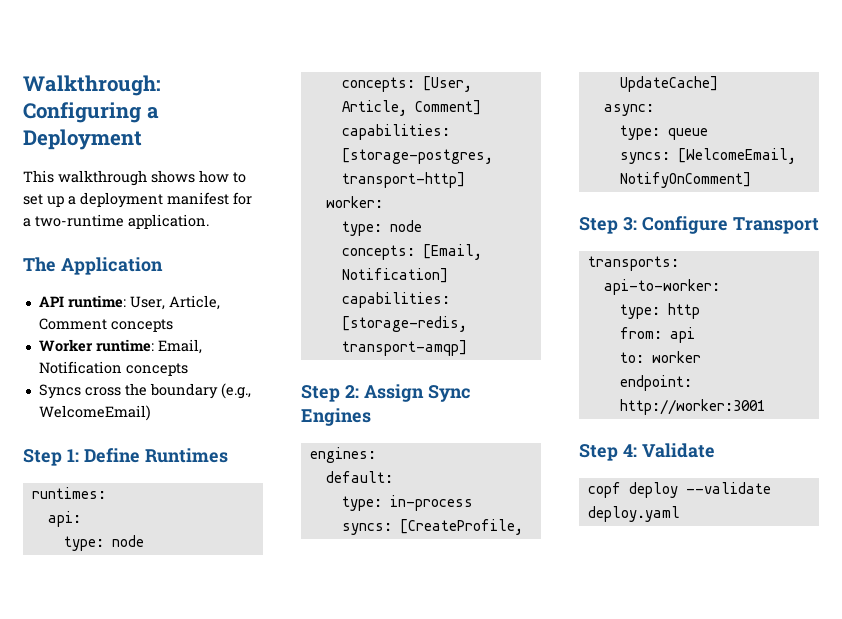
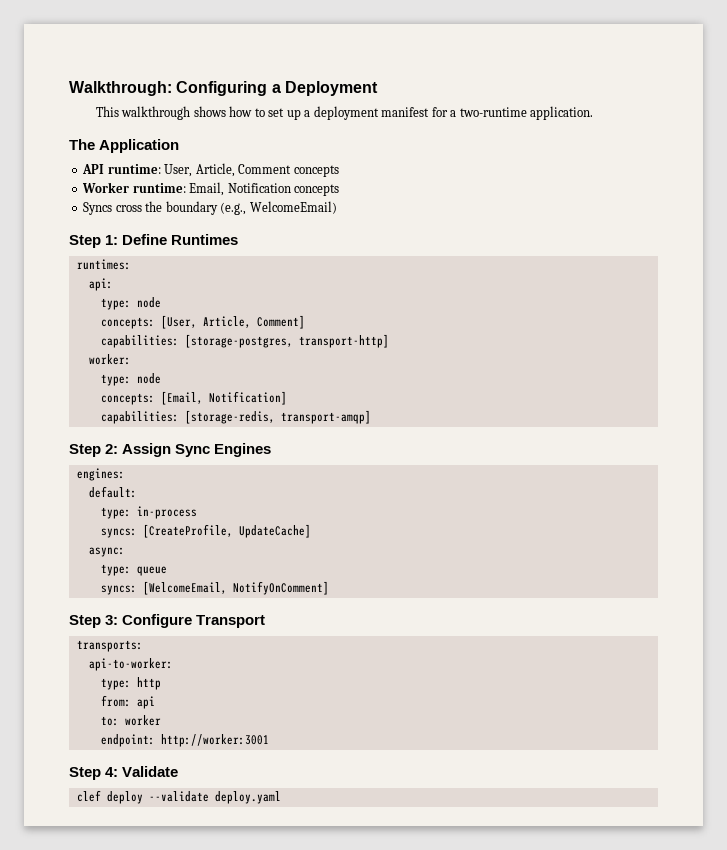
[587,482,621,498] copf -> [76,790,101,802] clef

